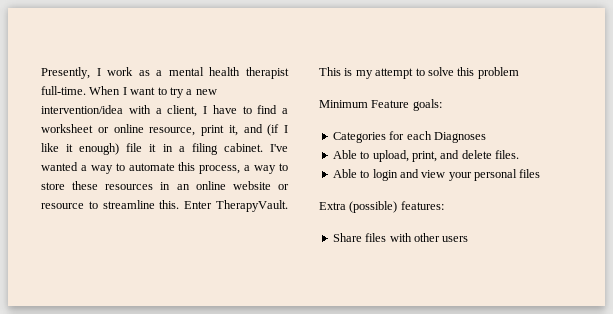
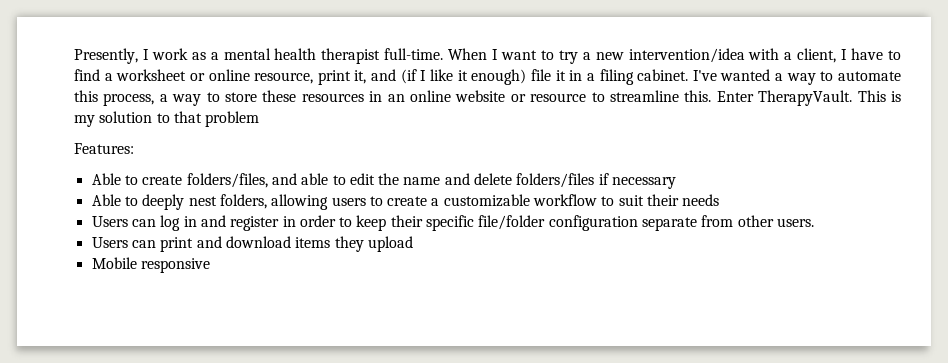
[375,67,519,79] [319,99,442,111] [332,131,486,143] [332,150,519,162] [332,169,541,181] [319,201,444,213] [332,233,469,242] attempt to solve this problem // Minimum Feature goals: // Categories for each Diagnoses // Able to upload, print, and delete files. // Able to login and view your personal files // Extra (possible) features: // Share files with other users -> [99,111,260,127] [74,143,134,154] [91,173,677,189] [91,194,720,210] [91,215,815,231] [91,236,413,252] [91,257,210,273] solution to that problem // Features: // Able to create folders/files, and able to edit the name and delete folders/files if necessary // Able to deeply nest folders, allowing users to create a customizable workflow to suit their needs // Users can log in and register in order to keep their specific file/folder configuration separate from other users. // Users can print and download items they upload // Mobile responsive

